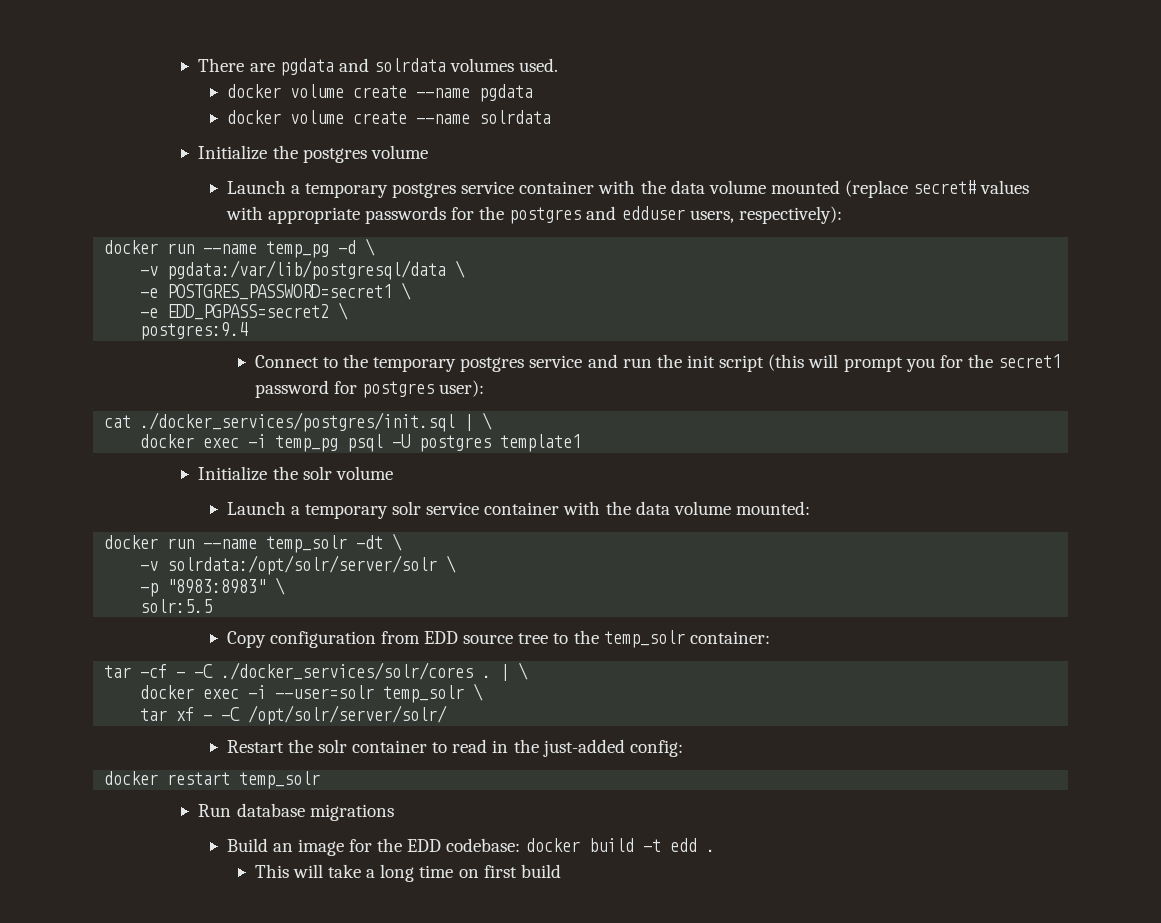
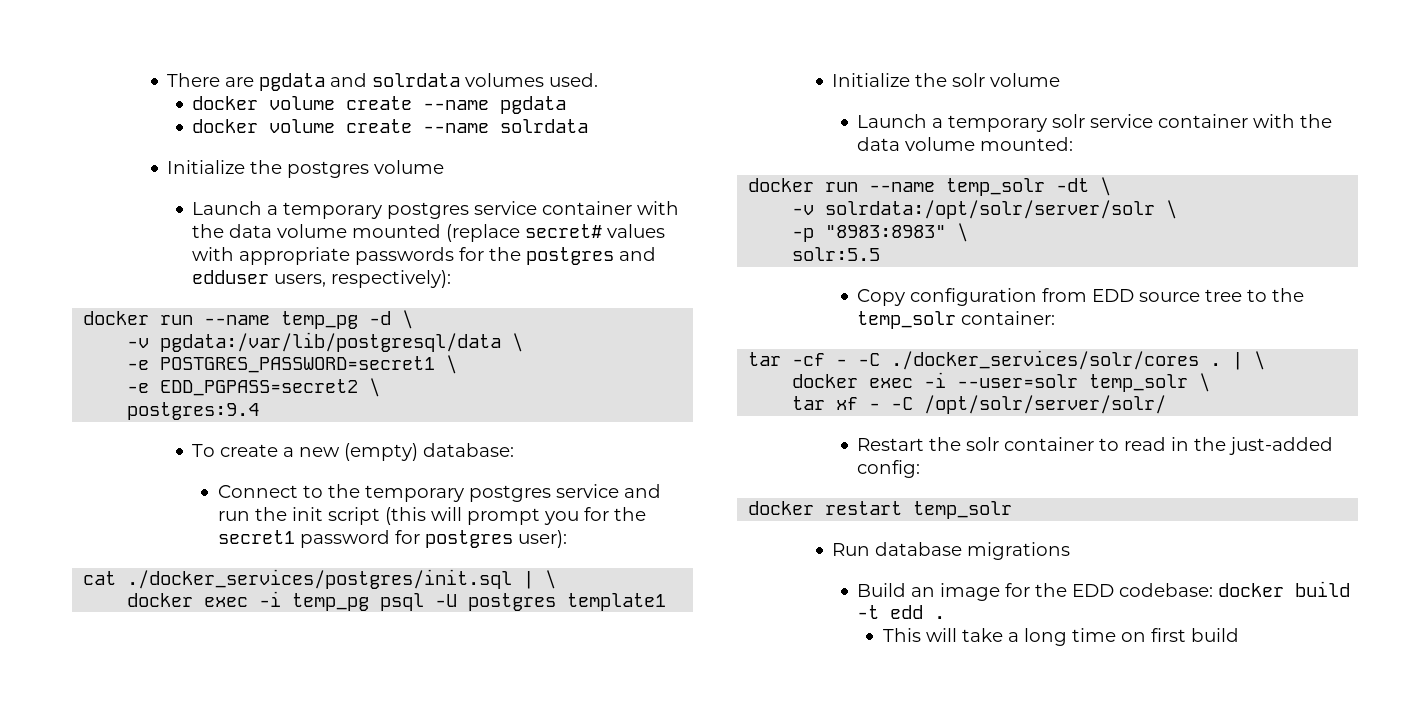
(249, 331) none -> [192,443,515,461] // To create a new (empty) database:

